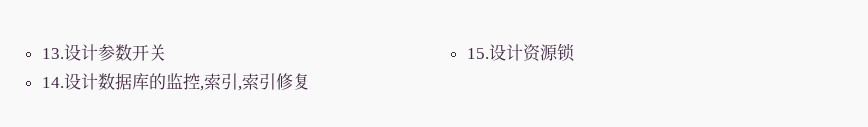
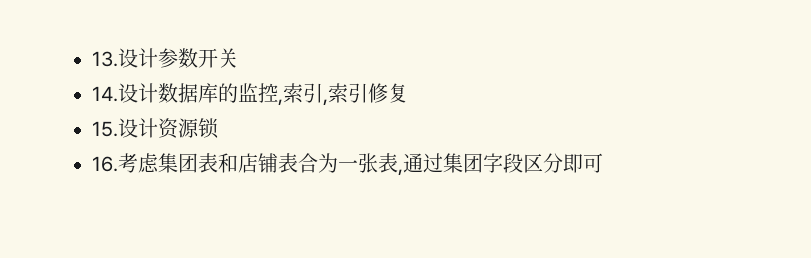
(575, 52) none -> [92,153,603,176] // 16.考虑集团表和店铺表合为一张表,通过集团字段区分即可

